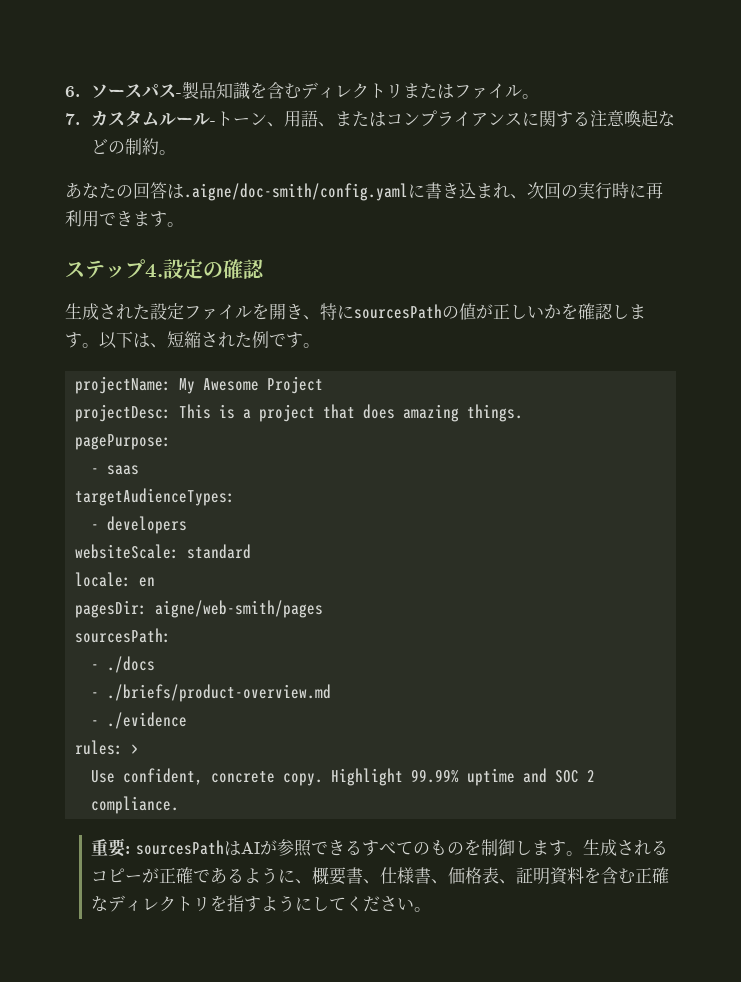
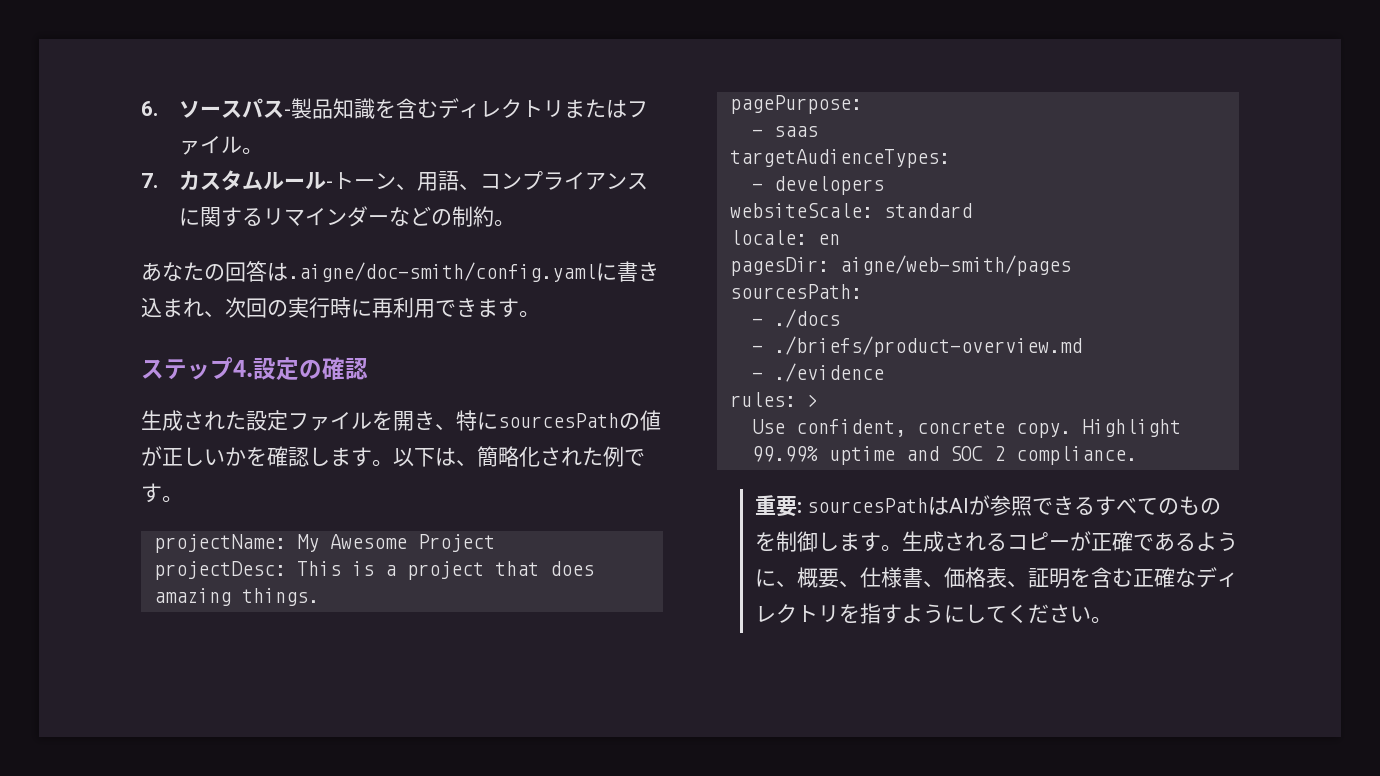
[335,111,387,127] または -> (480, 187) none
[590,110,659,127] 注意喚起 -> [262,206,389,227] リマインダー
[167,331,201,348] 短縮 -> [477,446,540,467] 簡略化
[346,867,364,884] 書 -> (839, 578) none
[550,867,585,885] 資料 -> (1070, 578) none

